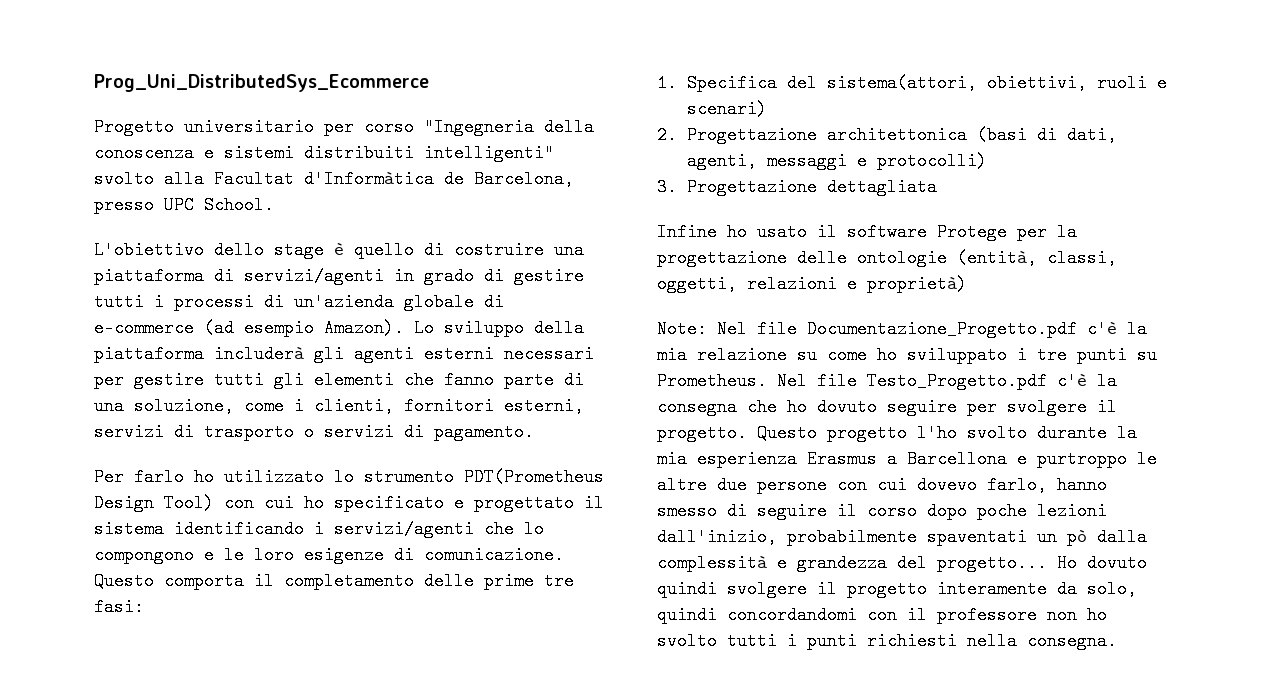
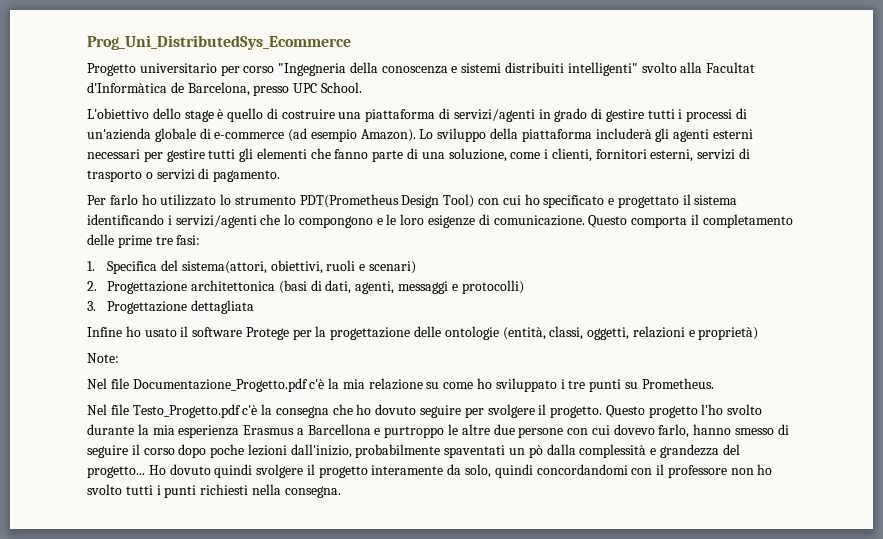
(707, 329) none -> (119, 358) //
(767, 381) none -> (714, 383) //

